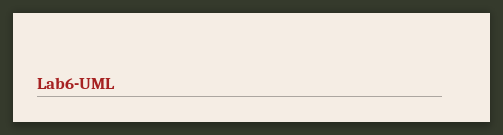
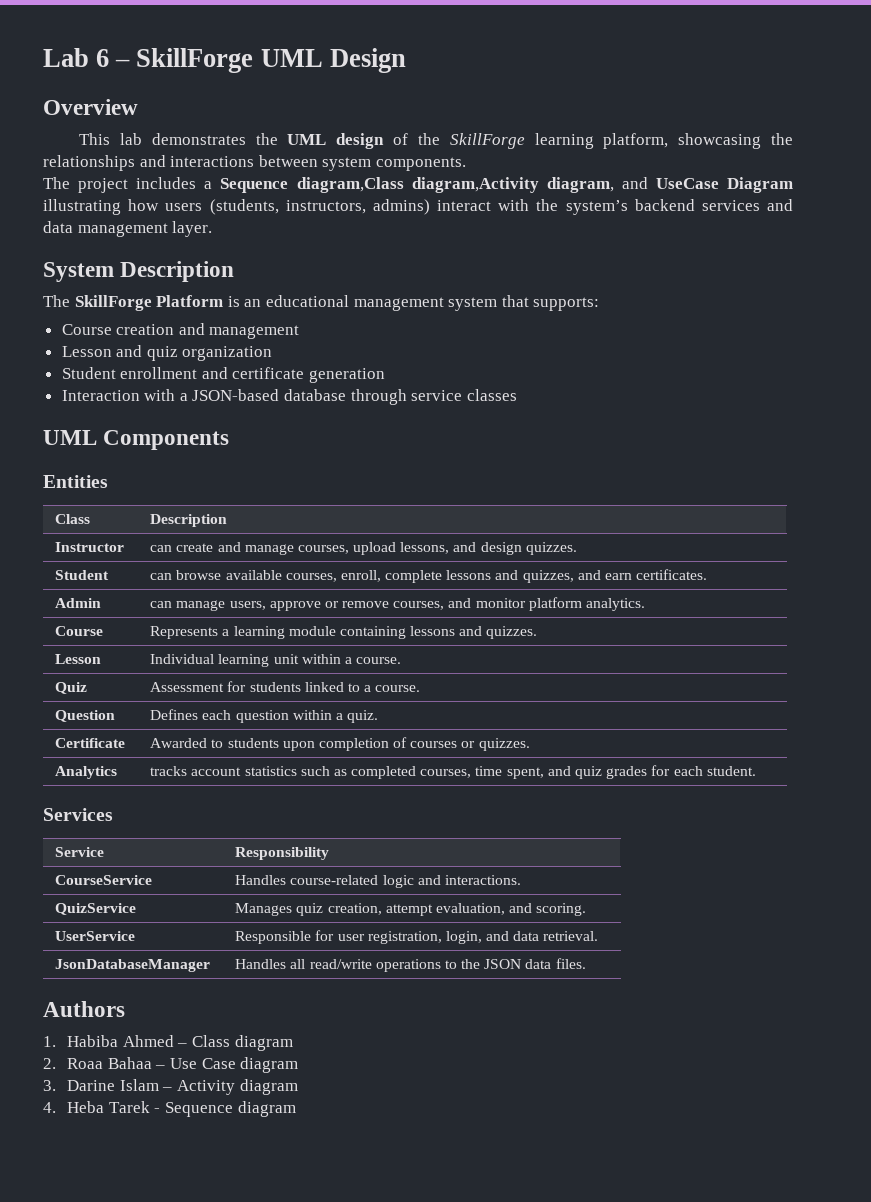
[37,77,115,89] Lab6-UML -> [43,48,406,73] [43,99,138,115] [79,133,793,149] [43,155,466,171] [43,177,794,193] [43,199,793,215] [43,221,213,237] [43,261,235,282] [43,295,600,311] [61,323,300,339] [61,345,273,361] [61,367,386,383] [61,389,517,405] [43,430,230,450] [43,475,108,488] [55,514,91,524] [150,514,228,527] [55,542,125,552] [150,542,577,555] [55,570,110,580] [150,569,708,583] [55,598,102,608] [150,597,646,611] [55,626,104,636] [150,626,538,639] [55,654,102,664] [150,654,402,667] [55,682,88,694] [150,681,421,692] [55,710,116,722] [150,709,379,723] [55,738,126,748] [150,737,530,751] [55,766,118,779] [150,765,756,779] [43,808,113,821] [55,847,105,857] [235,847,330,860] [55,875,153,885] [235,875,521,888] [55,903,137,915] [235,903,587,916] [55,931,136,941] [235,930,599,944] [55,959,211,972] [235,958,586,972] [43,1001,125,1017] [43,1035,293,1051] [43,1057,299,1073] [43,1079,298,1095] [43,1101,296,1117] Lab 6 – SkillForge UML Design // Overview // This lab demonstrates the UML design of the SkillForge learning platform, showcasing the relationships and interactions between system components. // The project includes a Sequence diagram,Class diagram,Activity diagram, and UseCase Diagram illustrating how users (students, instructors, admins) interact with the system’s backend services and data management layer. // System Description // The SkillForge Platform is an educational management system that supports: // Course creation and management // Lesson and quiz organization // Student enrollment and certificate generation // Interaction with a JSON-based database through service classes // UML Components // Entities // Class | Description // Instructor | can create and manage courses, upload lessons, and design quizzes. // Student | can browse available courses, enroll, complete lessons and quizzes, and earn certificates. // Admin | can manage users, approve or remove courses, and monitor platform analytics. // Course | Represents a learning module containing lessons and quizzes. // Lesson | Individual learning unit within a course. // Quiz | Assessment for students linked to a course. // Question | Defines each question within a quiz. // Certificate | Awarded to students upon completion of courses or quizzes. // Analytics | tracks account statistics such as completed courses, time spent, and quiz grades for each student. // Services // Service | Responsibility // CourseService | Handles course-related logic and interactions. // QuizService | Manages quiz creation, attempt evaluation, and scoring. // UserService | Responsible for user registration, login, and data retrieval. // JsonDatabaseManager | Handles all read/write operations to the JSON data files. // Authors // 1. Habiba Ahmed – Class diagram // 2. Roaa Bahaa – Use Case diagram // 3. Darine Islam – Activity diagram // 4. Heba Tarek - Sequence diagram

